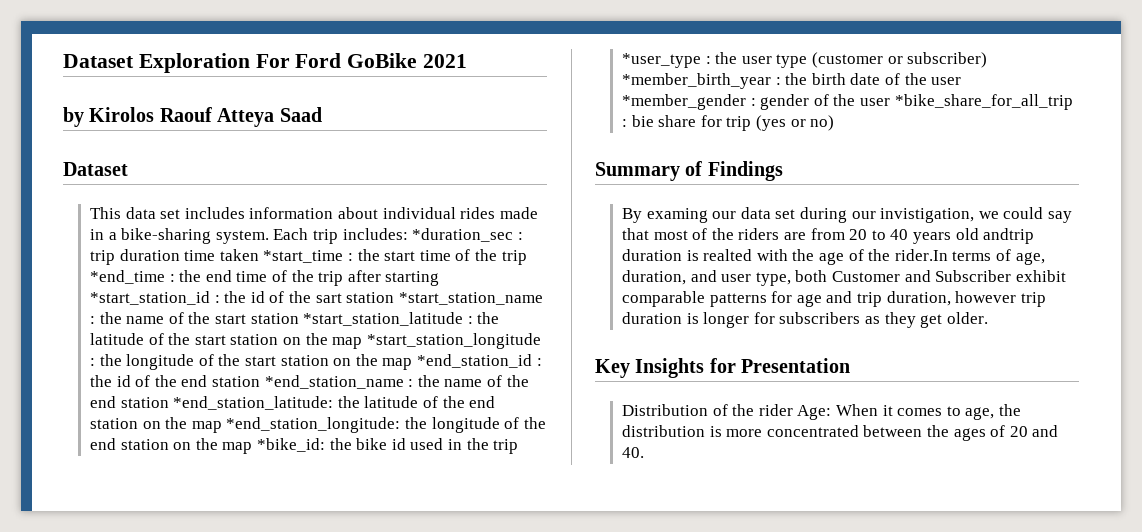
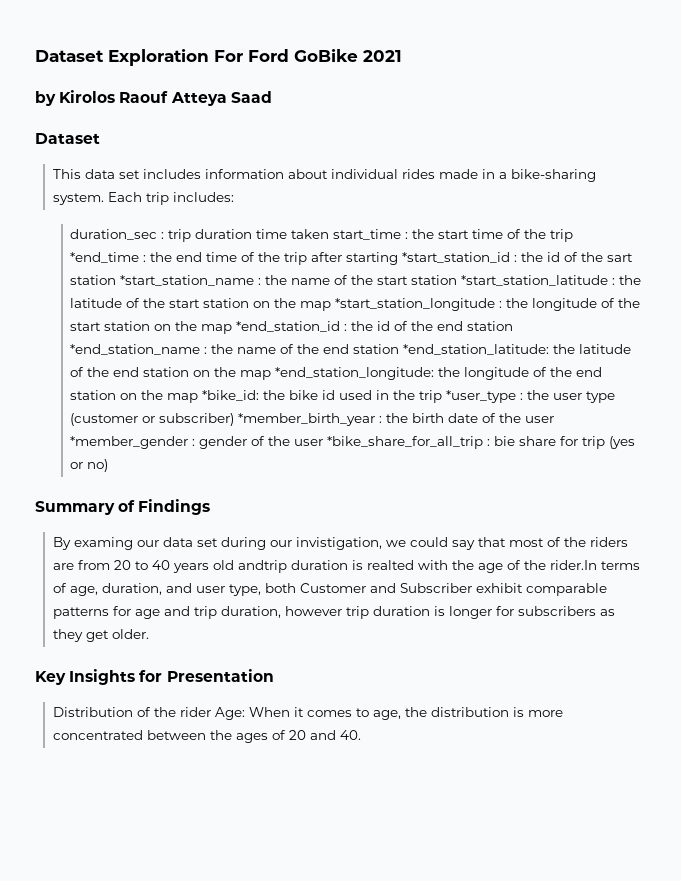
[412,228,514,242] *duration_sec -> [70,229,158,240] // duration_sec
[263,250,344,263] *start_time -> [333,229,402,240] start_time

